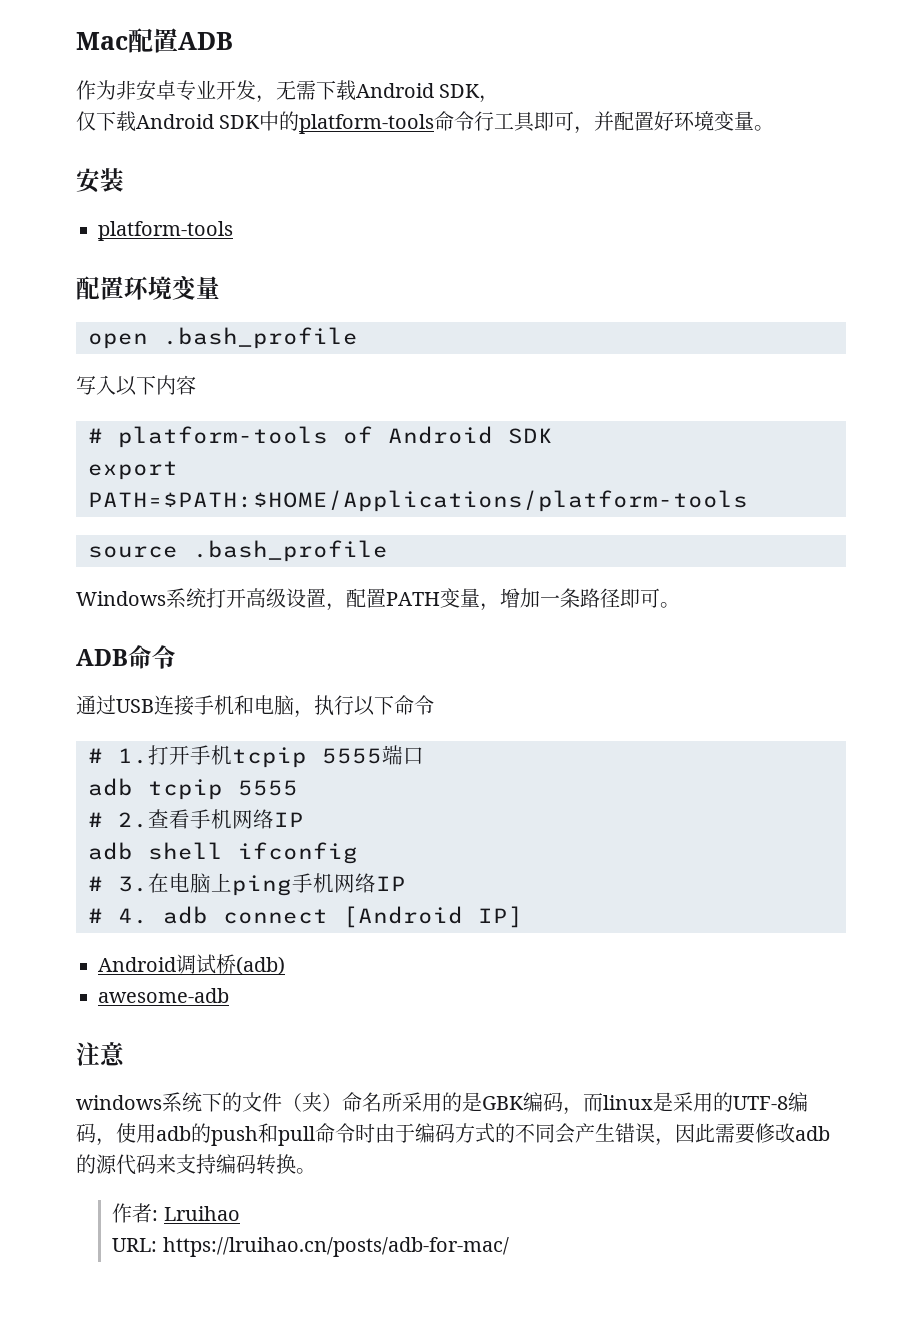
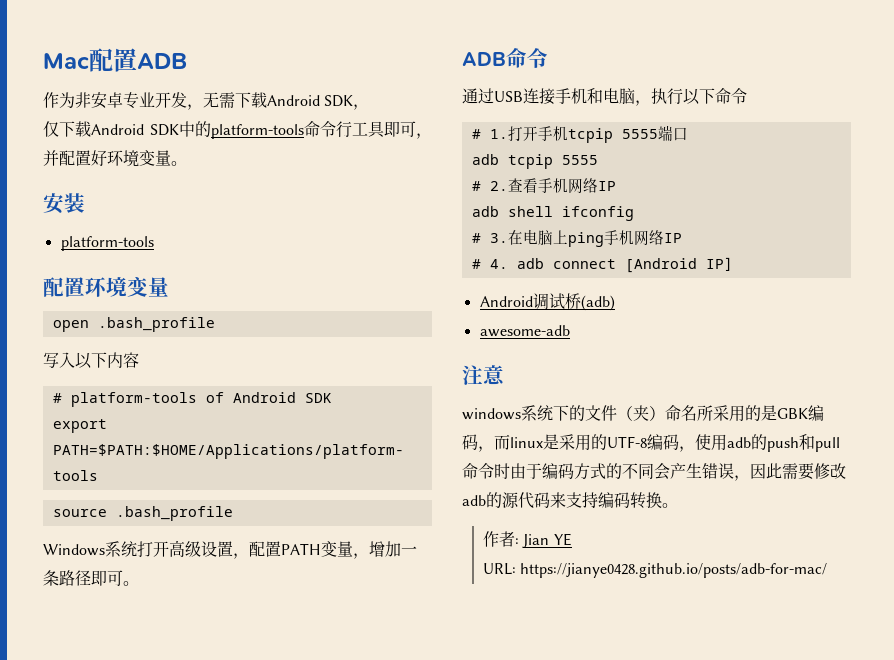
[163,1206,240,1221] Lruihao -> [522,533,572,548] Jian YE
[162,1237,509,1257] https://lruihao.cn/posts/adb-for-mac/ -> [520,563,828,578] https://jianye0428.github.io/posts/adb-for-mac/

